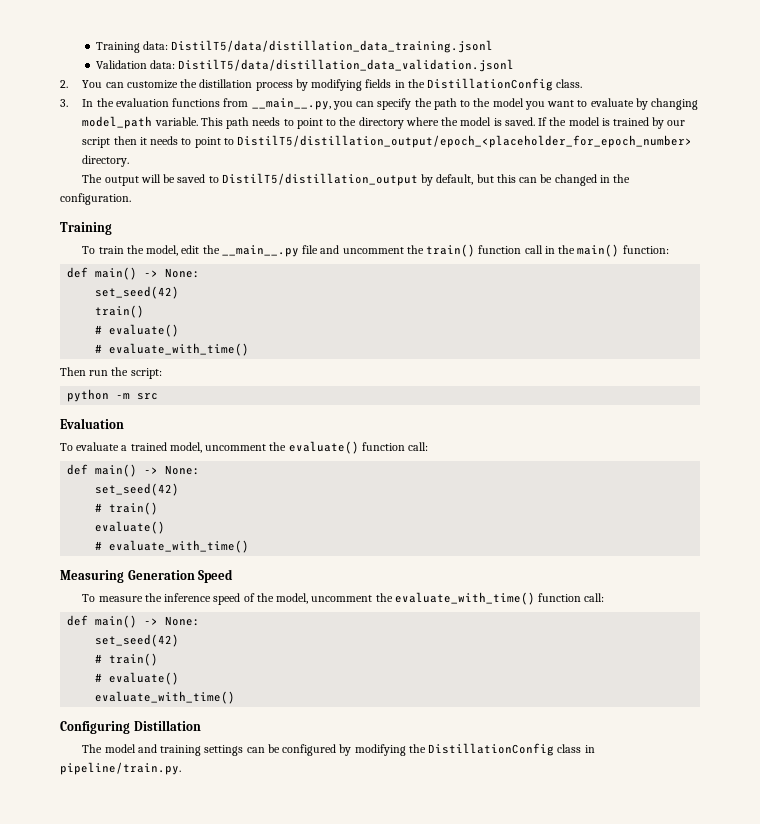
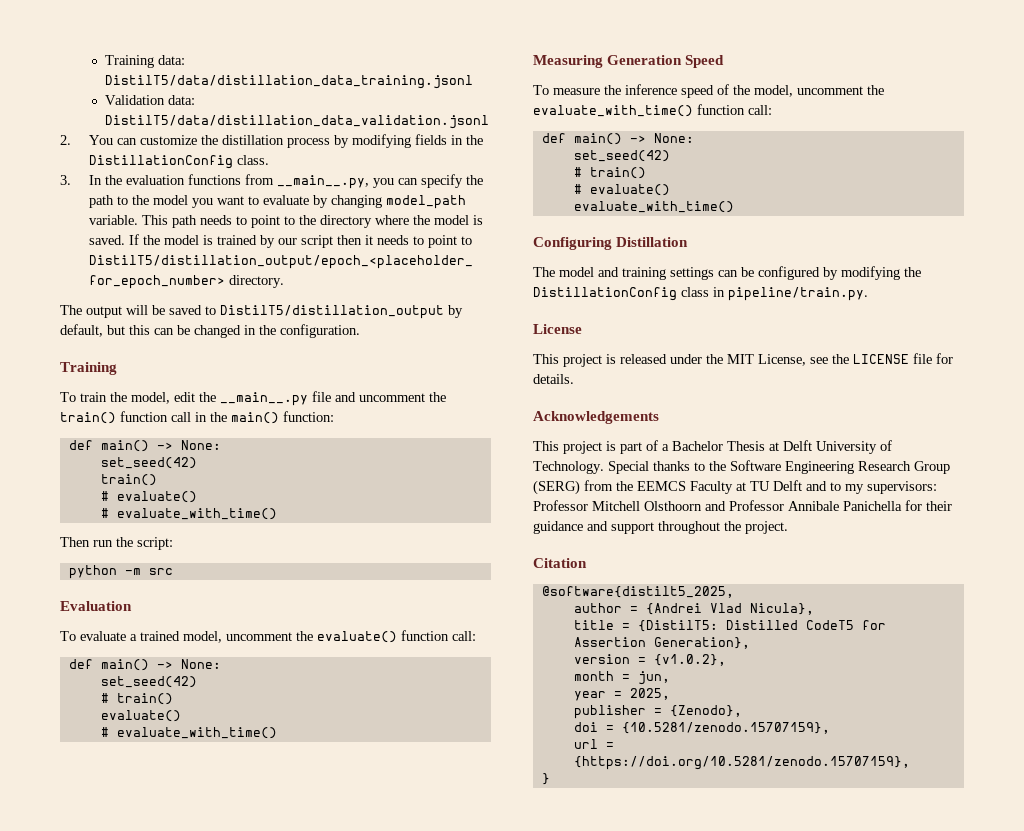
(181, 768) none -> [533,324,582,334] [533,353,953,367] [533,374,574,384] [533,411,659,424] [533,440,892,454] [533,460,950,474] [533,480,937,495] [533,500,952,511] [533,521,788,534] [533,558,587,568] [541,586,734,598] [573,603,814,615] [573,620,886,632] [573,637,750,649] [573,654,726,666] [573,671,670,685] [573,688,670,701] [573,705,742,719] [573,722,830,734] [573,739,614,749] [573,756,910,770] [541,773,550,785] // License // This project is released under the MIT License, see the LICENSE file for details. // Acknowledgements // This project is part of a Bachelor Thesis at Delft University of Technology. Special thanks to the Software Engineering Research Group (SERG) from the EEMCS Faculty at TU Delft and to my supervisors: Professor Mitchell Olsthoorn and Professor Annibale Panichella for their guidance and support throughout the project. // Citation // @software{distilt5_2025, // author = {Andrei Vlad Nicula}, // title = {DistilT5: Distilled CodeT5 for Assertion Generation}, // version = {v1.0.2}, // month = jun, // year = 2025, // publisher = {Zenodo}, // doi = {10.5281/zenodo.15707159}, // url = {https://doi.org/10.5281/zenodo.15707159}, // }

